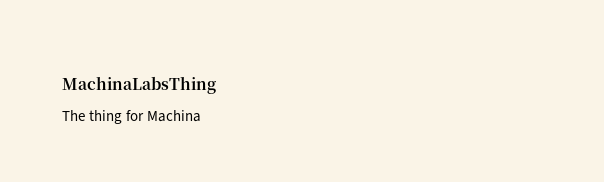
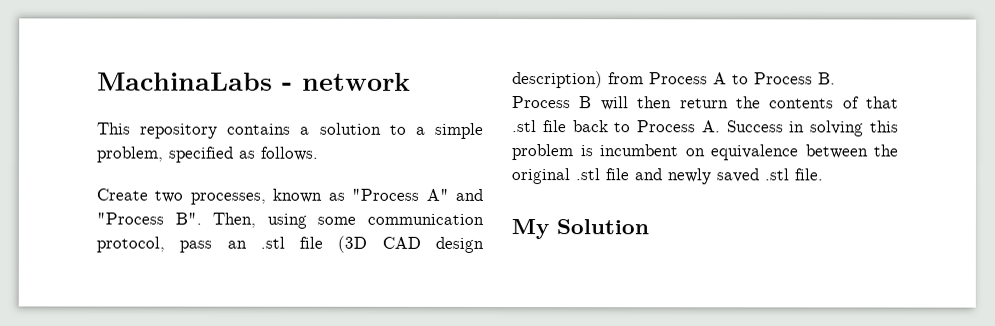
[62,76,216,94] [62,110,202,124] MachinaLabsThing // The thing for Machina -> [97,72,411,91] [97,122,485,139] [97,146,319,163] [96,188,483,205] [96,212,484,229] [96,235,484,253] [512,71,836,89] [512,96,899,111] [512,120,899,137] [512,144,899,161] [511,168,823,185] [511,219,649,240] MachinaLabs - network // This repository contains a solution to a simple problem, specified as follows. // Create two processes, known as "Process A" and "Process B". Then, using some communication protocol, pass an .stl file (3D CAD design description) from Process A to Process B. Process B will then return the contents of that .stl file back to Process A. Success in solving this problem is incumbent on equivalence between the original .stl file and newly saved .stl file. // My Solution

